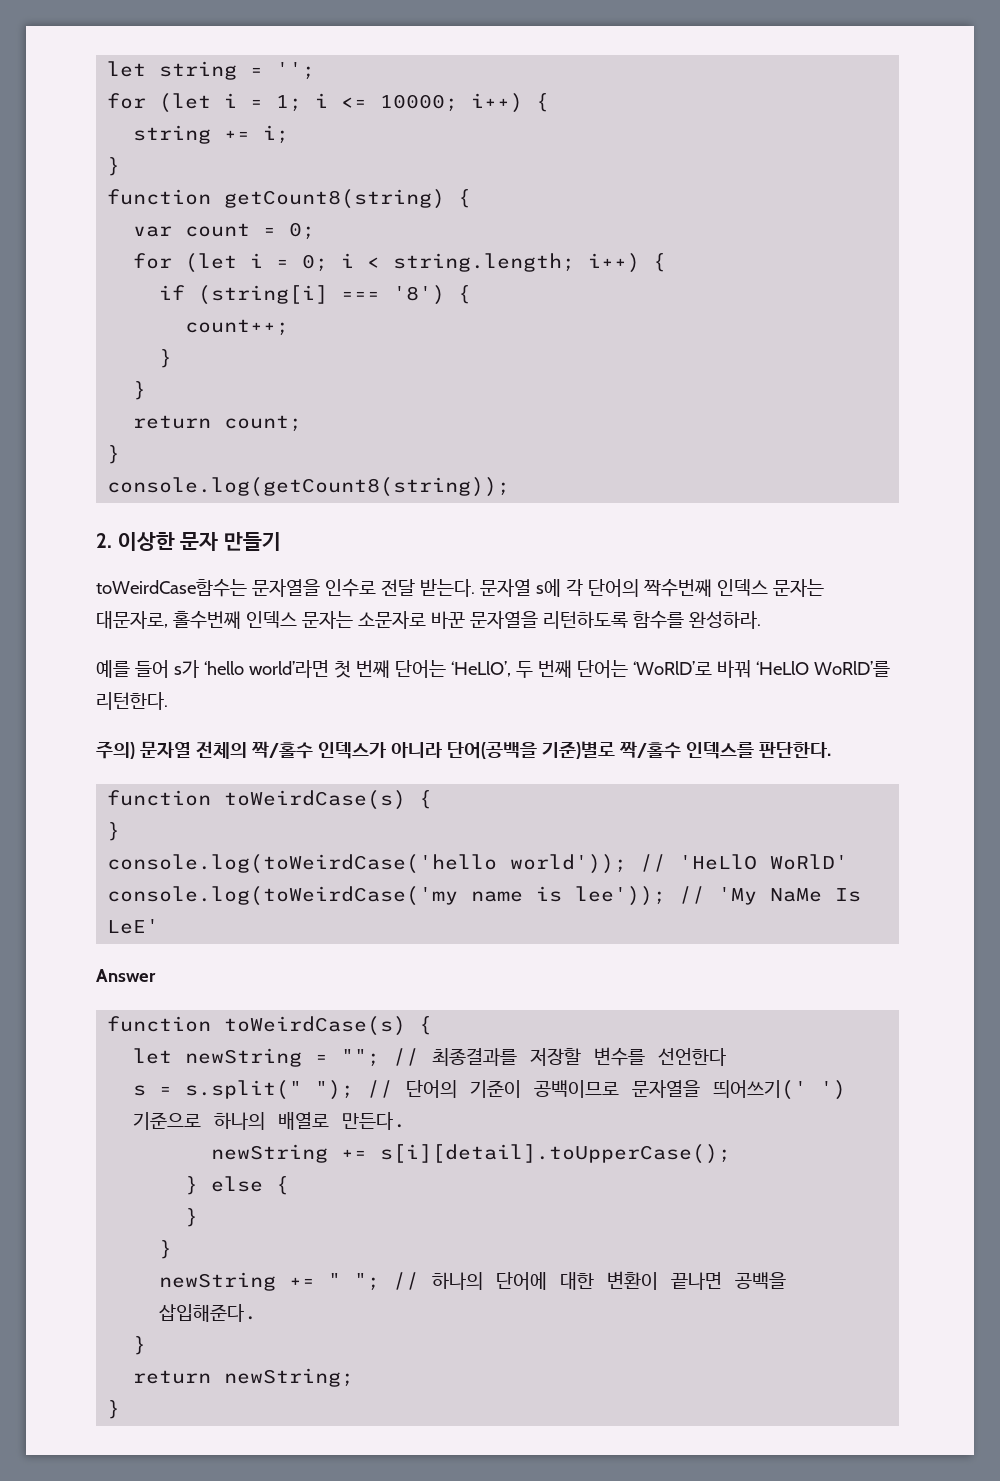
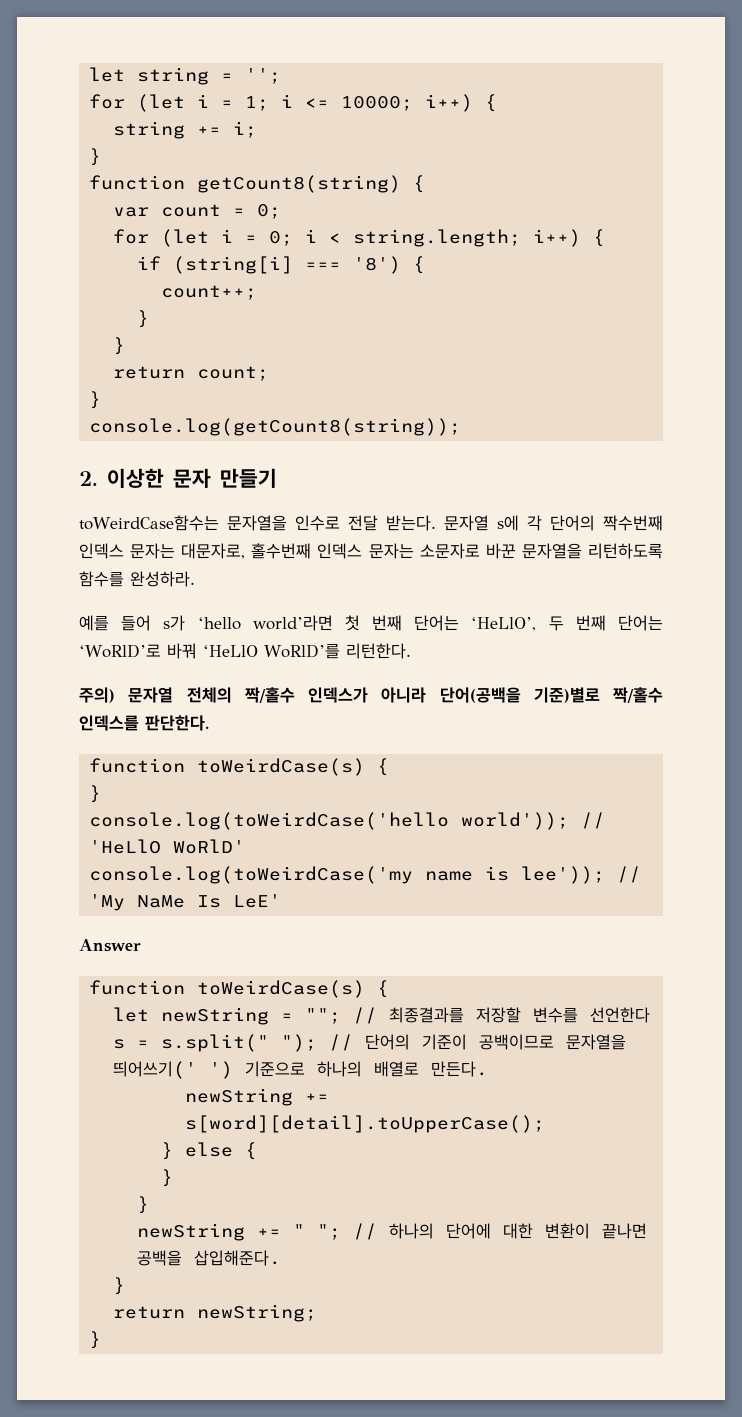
[380,1144,732,1164] s[i][detail].toUpperCase(); -> [185,1115,546,1133] s[word][detail].toUpperCase();

